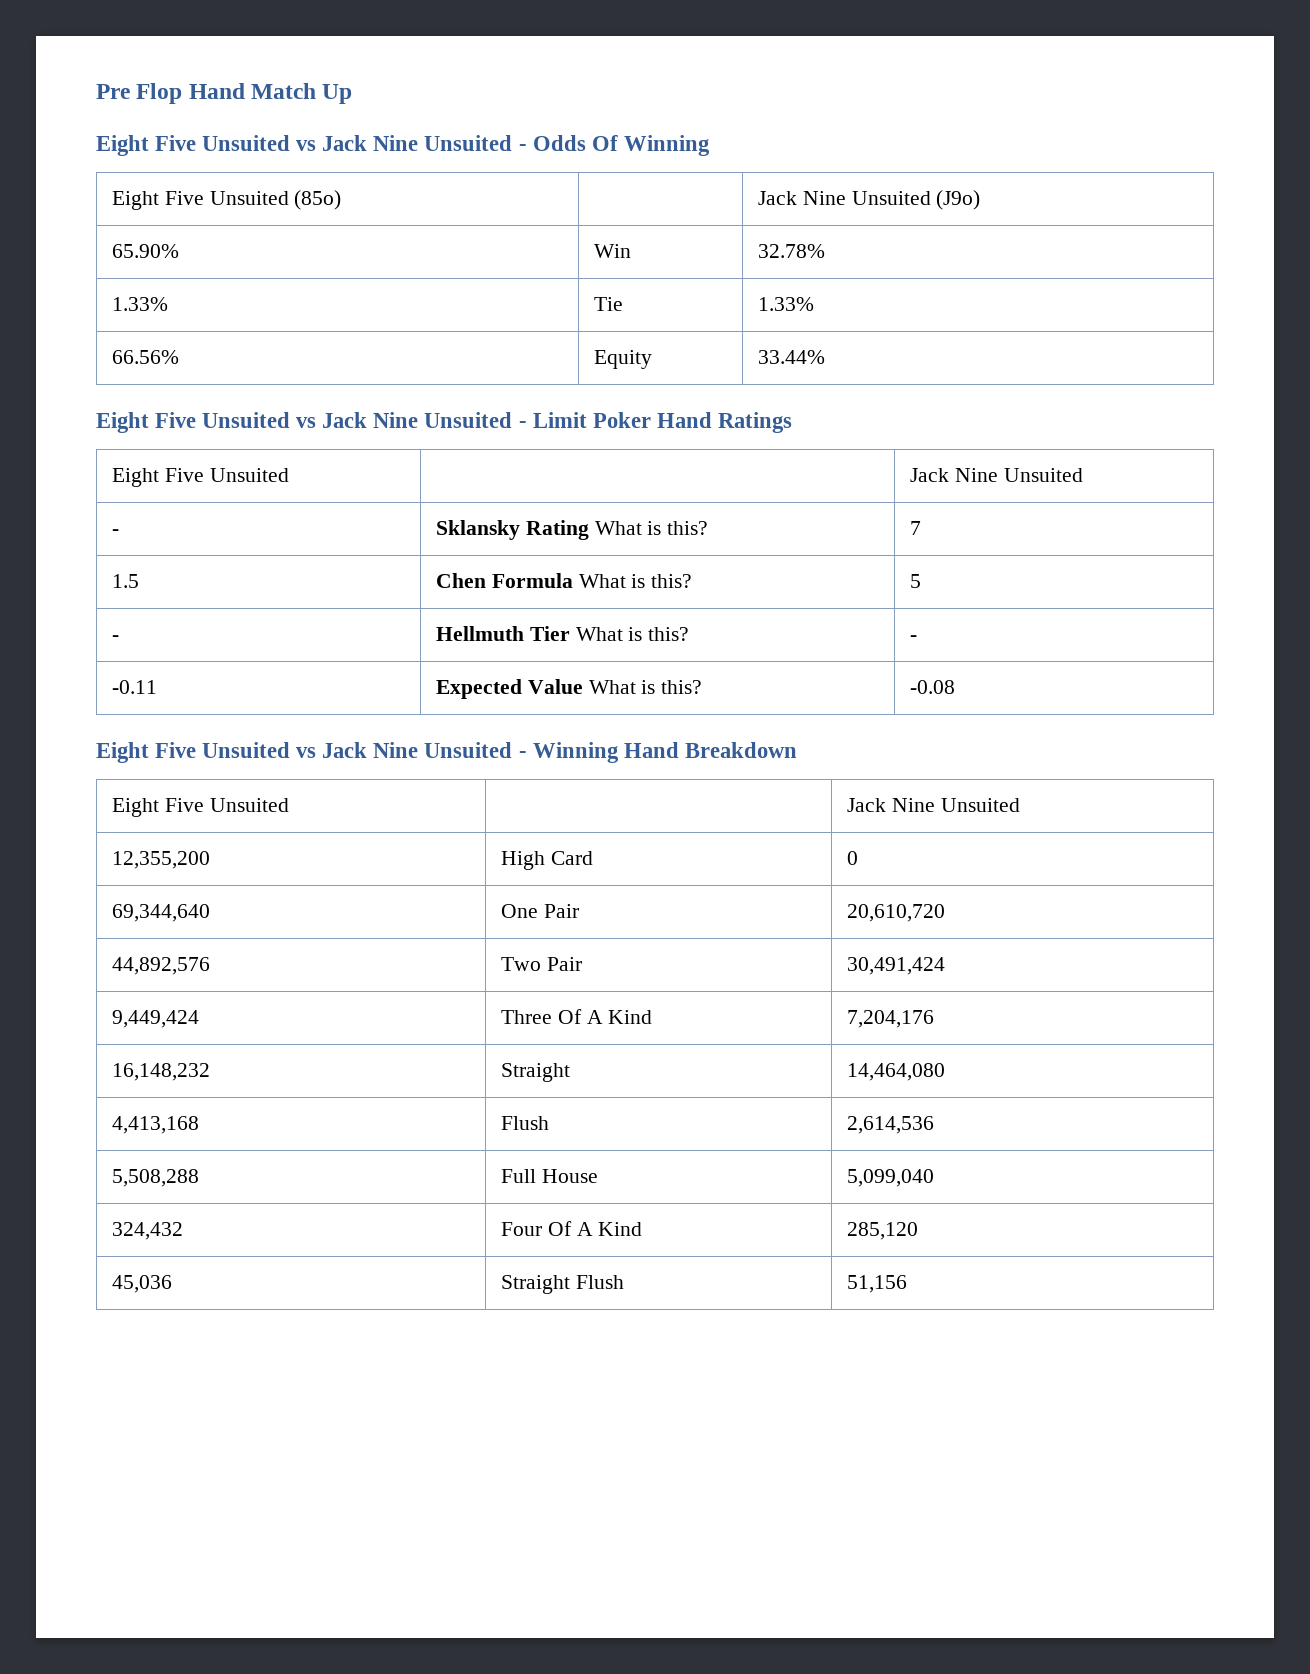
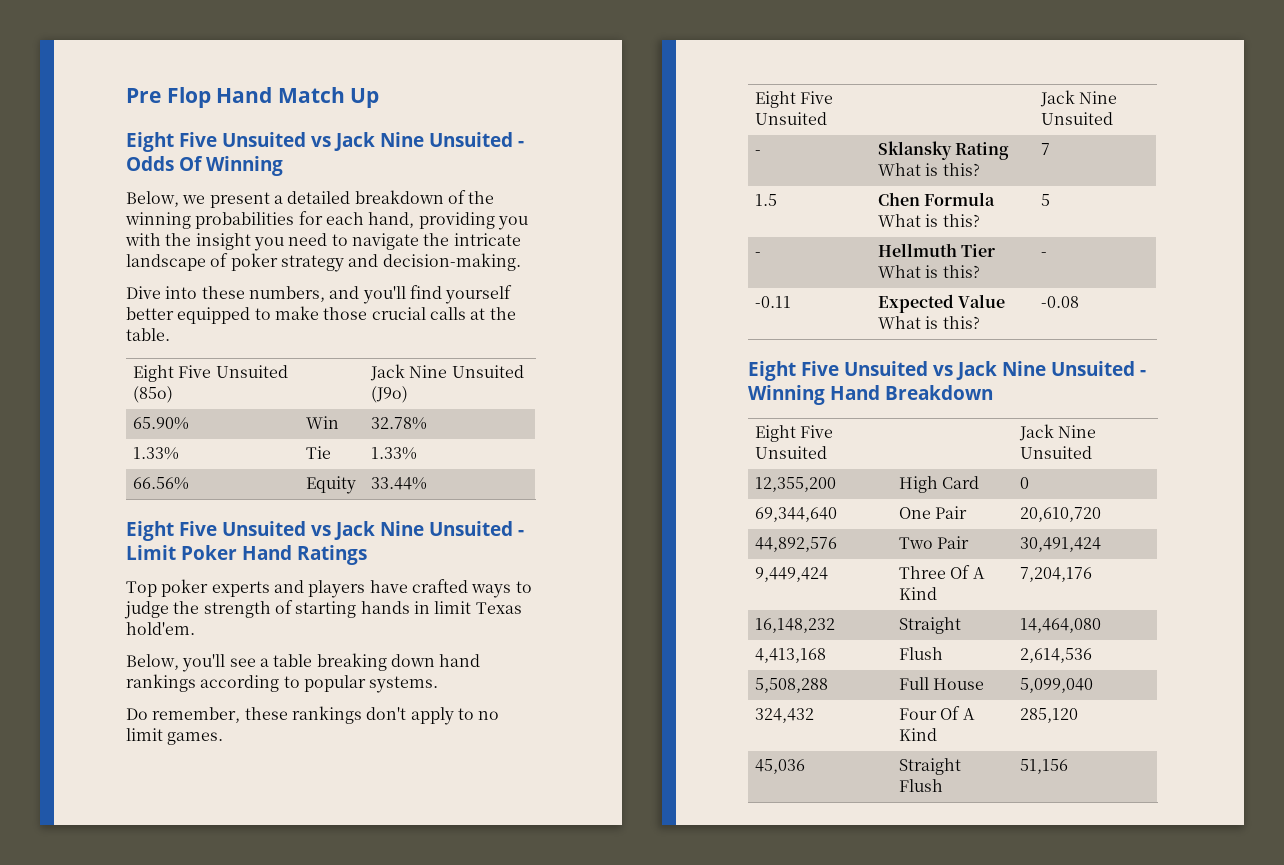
(710, 145) none -> [126,190,495,208] [125,211,528,230] [125,233,521,251] [126,253,521,272] [126,285,513,304] [126,306,516,324] [126,328,170,341] // Below, we present a detailed breakdown of the winning probabilities for each hand, providing you with the insight you need to navigate the intricate landscape of poker strategy and decision-making. // Dive into these numbers, and you'll find yourself better equipped to make those crucial calls at the table.
(792, 422) none -> [126,579,532,598] [124,600,522,619] [126,622,195,635] [126,653,481,672] [126,674,439,693] [126,706,500,725] [126,728,224,745] // Top poker experts and players have crafted ways to judge the strength of starting hands in limit Texas hold'em. // Below, you'll see a table breaking down hand rankings according to popular systems. // Do remember, these rankings don't apply to no limit games.

